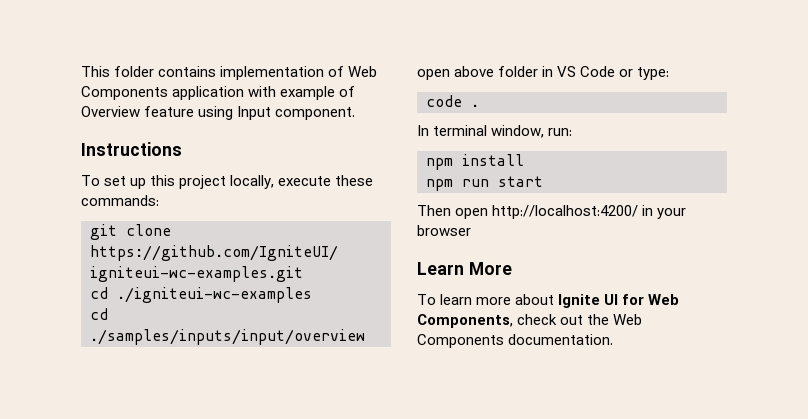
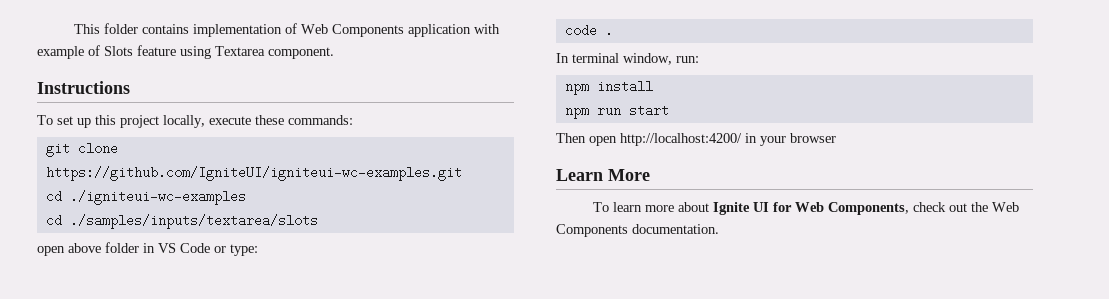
[81,106,140,117] Overview -> [104,46,133,56] Slots
[237,106,272,120] Input -> [215,46,265,56] Textarea
[90,329,365,345] ./samples/inputs/input/overview -> [69,214,318,229] ./samples/inputs/textarea/slots

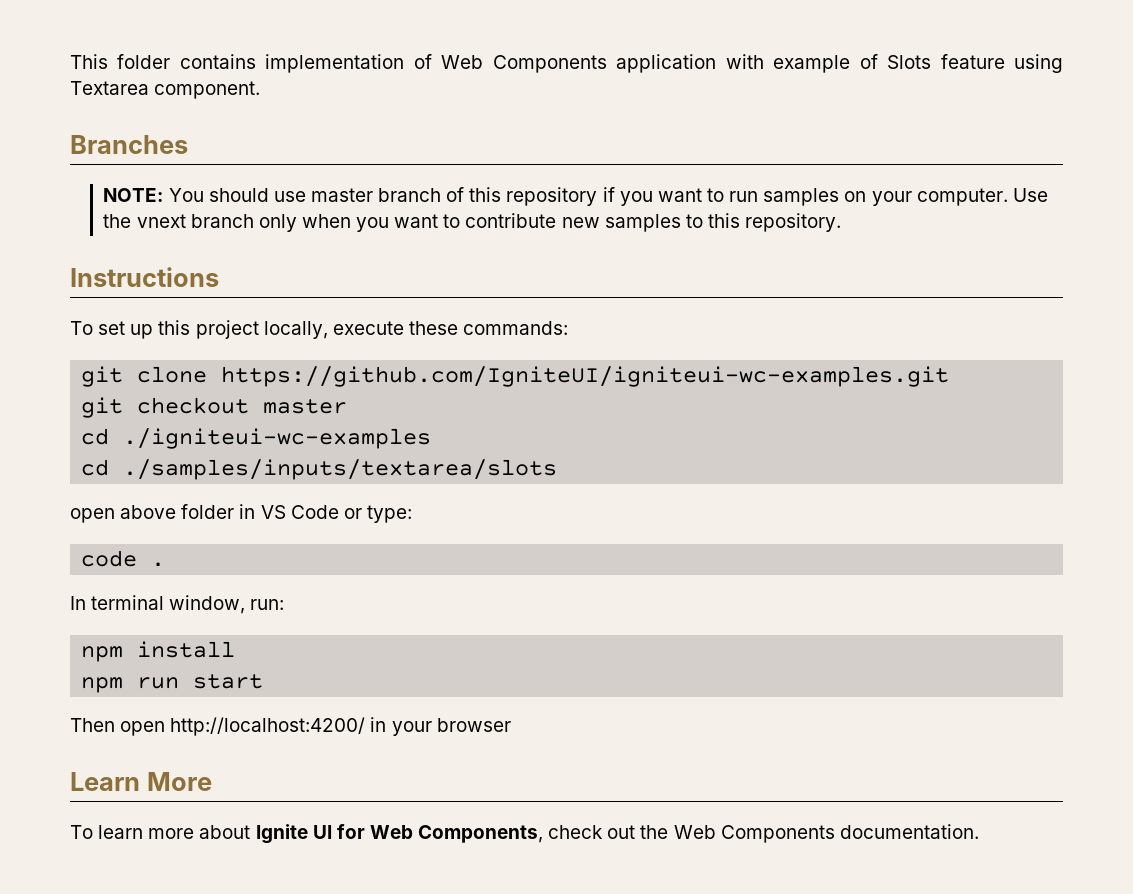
(334, 53) none -> [70,135,188,154] [103,187,1048,206] [103,213,842,232] // Branches // NOTE: You should use master branch of this repository if you want to run samples on your computer. Use the vnext branch only when you want to contribute new samples to this repository.
(462, 173) none -> [81,397,348,418] // git checkout master

